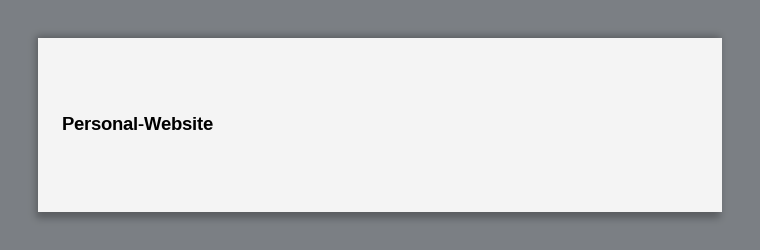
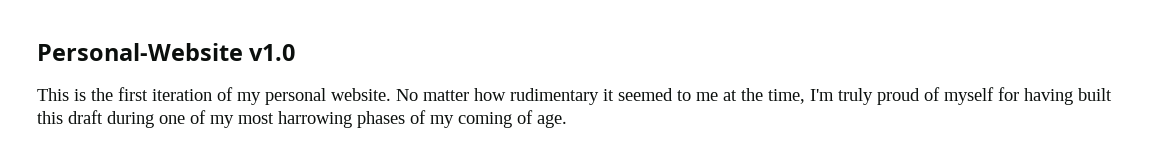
(213, 123) none -> [249,44,296,61] [37,87,1112,105] [37,110,567,128] v1.0 // This is the first iteration of my personal website. No matter how rudimentary it seemed to me at the time, I'm truly proud of myself for having built this draft during one of my most harrowing phases of my coming of age.

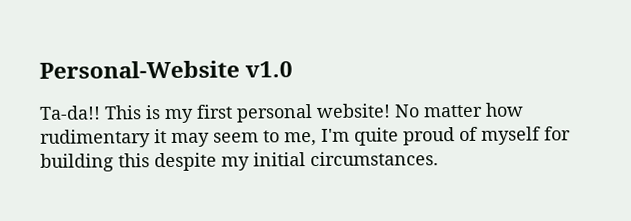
(296, 52) none -> [39,105,101,120] Ta-da!!
[91,87,391,105] the first iteration of my personal website. -> [164,103,391,124] my first personal website!
[618,87,1112,105] [37,110,567,128] seemed to me at the time, I'm truly proud of myself for having built this draft during one of my most harrowing phases of my coming of age. -> [171,126,571,147] [40,151,439,172] may seem to me, I'm quite proud of myself for building this despite my initial circumstances.

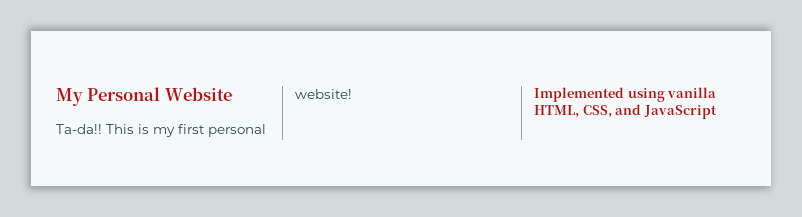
[39,60,294,79] Personal-Website v1.0 -> [56,87,232,106] My Personal Website
[394,102,524,118] [40,126,571,148] [40,151,439,172] No matter how rudimentary it may seem to me, I'm quite proud of myself for building this despite my initial circumstances. -> [534,87,717,102] [534,104,717,119] // Implemented using vanilla HTML, CSS, and JavaScript

